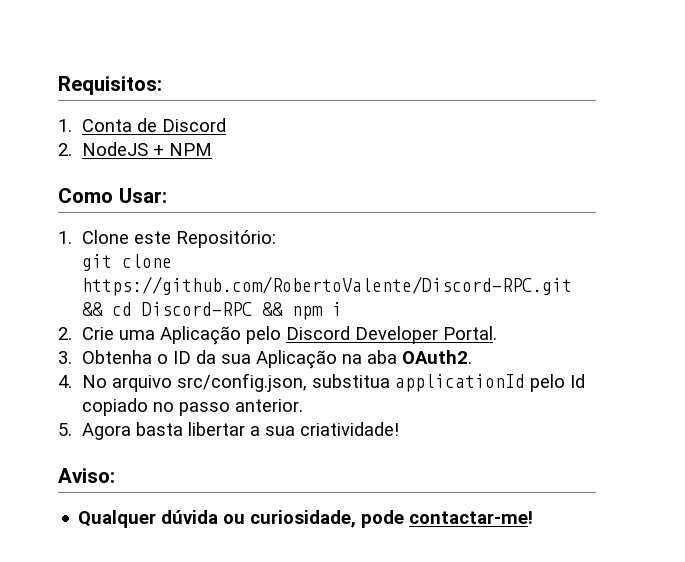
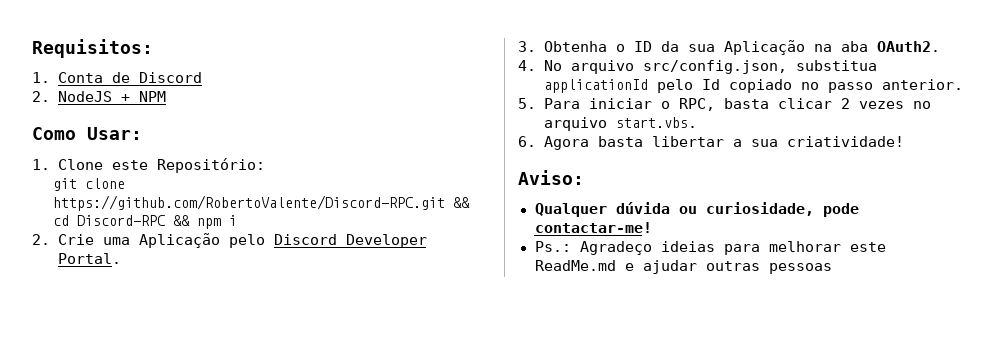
(72, 429) none -> [543,98,931,111] [543,117,697,131] [518,136,536,147] Para iniciar o RPC, basta clicar 2 vezes no arquivo start.vbs. // 6.
(534, 517) none -> [534,241,886,255] [534,260,832,274] // Ps.: Agradeço ideias para melhorar este ReadMe.md e ajudar outras pessoas

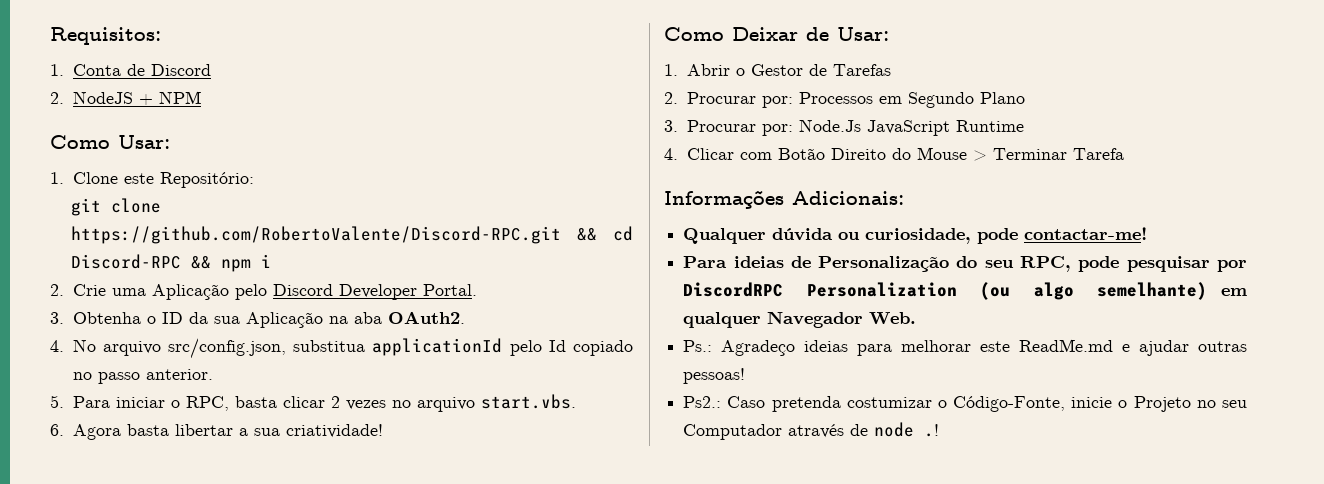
[518,170,584,185] Aviso: -> [664,27,889,41] [664,64,891,76] [664,92,1025,108] [664,119,1024,136] [664,147,1124,161] [664,190,904,209] Como Deixar de Usar: // 1. Abrir o Gestor de Tarefas // 2. Procurar por: Processos em Segundo Plano // 3. Procurar por: Node.Js JavaScript Runtime // 4. Clicar com Botão Direito do Mouse > Terminar Tarefa // Informações Adicionais:
(652, 227) none -> [683,256,1247,272] [683,282,1247,300] [683,311,917,328] // Para ideias de Personalização do seu RPC, pode pesquisar por DiscordRPC Personalization (ou algo semelhante) em qualquer Navegador Web.
[768,263,832,274] pessoas -> [683,368,746,384] [683,396,1247,412] [683,422,940,440] pessoas! // Ps2.: Caso pretenda costumizar o Código-Fonte, inicie o Projeto no seu Computador através de node .!

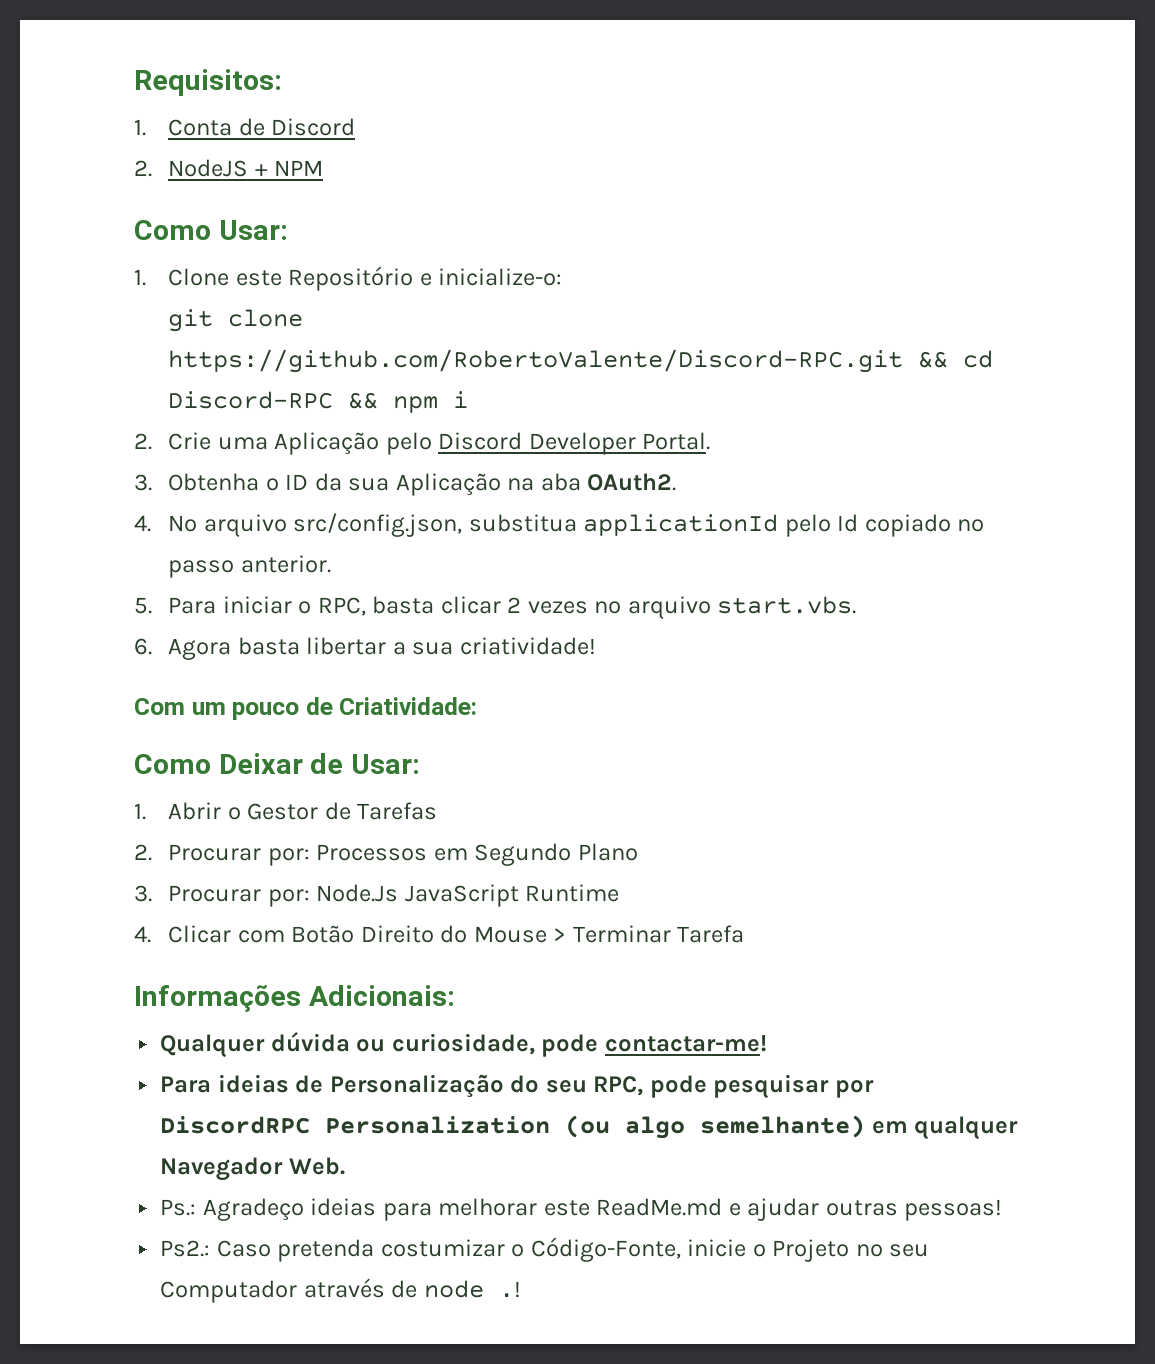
[159,172,254,188] Repositório: -> [288,266,563,291] Repositório e inicialize-o:
(383, 431) none -> [134,697,478,720] // Com um pouco de Criatividade:

